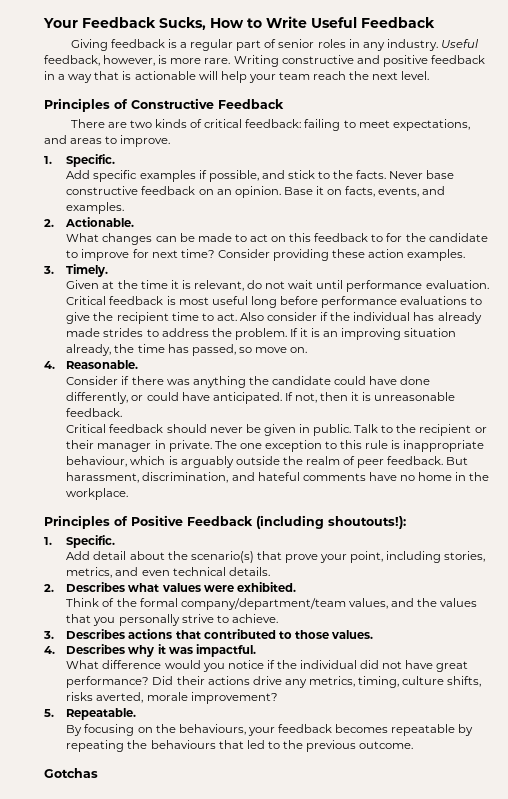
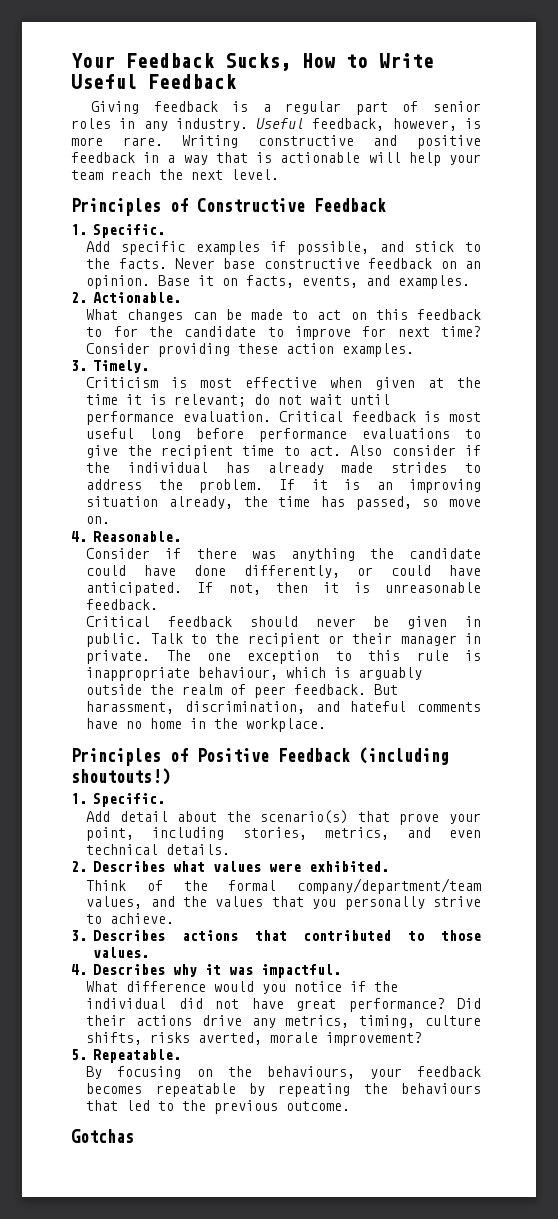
[70,119,470,131] [44,135,171,147] // There are two kinds of critical feedback: failing to meet expectations, and areas to improve. -> (386, 205) none
[66,280,100,289] Given -> [86,377,416,390] Criticism is most effective when given
[193,280,244,291] relevant, -> [174,394,247,407] relevant;
[328,516,406,529] shoutouts!): -> [71,768,170,785] shoutouts!)

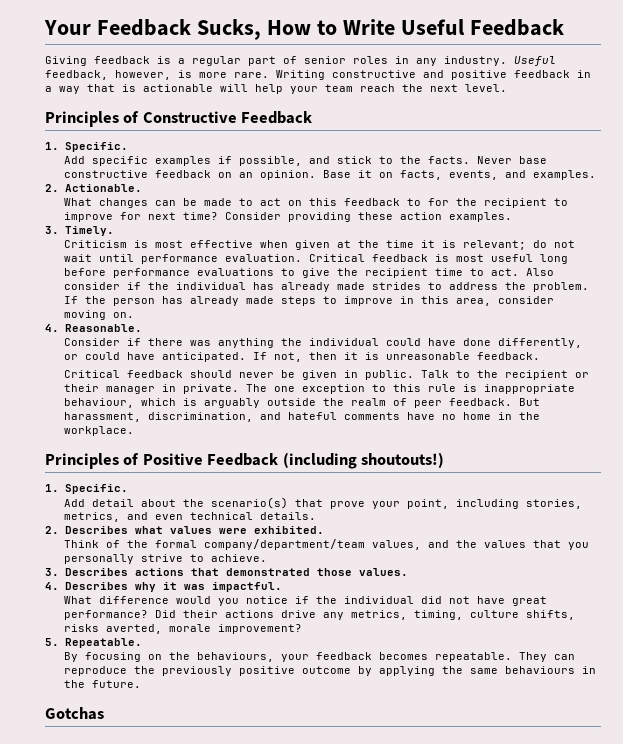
[184,326,257,337] candidate -> [484,198,548,208] recipient
[311,479,482,493] [86,496,481,510] it is an improving situation already, the time has passed, so move -> [85,296,555,306] [64,310,107,320] the person has already made steps to improve in this area, consider moving
[409,548,481,559] candidate -> [309,338,380,346] individual
[303,930,425,941] contributed to -> [225,568,310,576] demonstrated
[155,1083,481,1097] [86,1100,351,1114] repeatable by repeating the behaviours that led to the previous outcome. -> [435,652,576,662] [64,666,597,676] [64,680,142,688] repeatable. They can reproduce the previously positive outcome by applying the same behaviours in the future.

